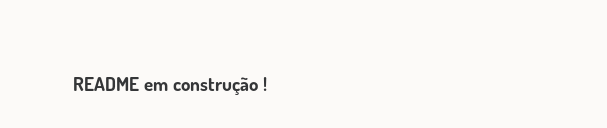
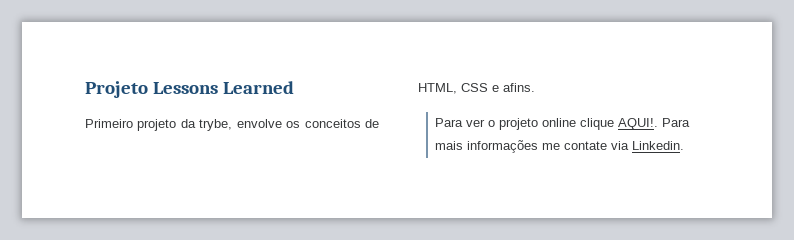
[73,77,268,95] README em construção ! -> [85,81,294,98] [85,119,379,131] [418,83,535,94] [435,118,691,130] [435,140,685,153] Projeto Lessons Learned // Primeiro projeto da trybe, envolve os conceitos de HTML, CSS e afins. // Para ver o projeto online clique AQUI!. Para mais informações me contate via Linkedin.

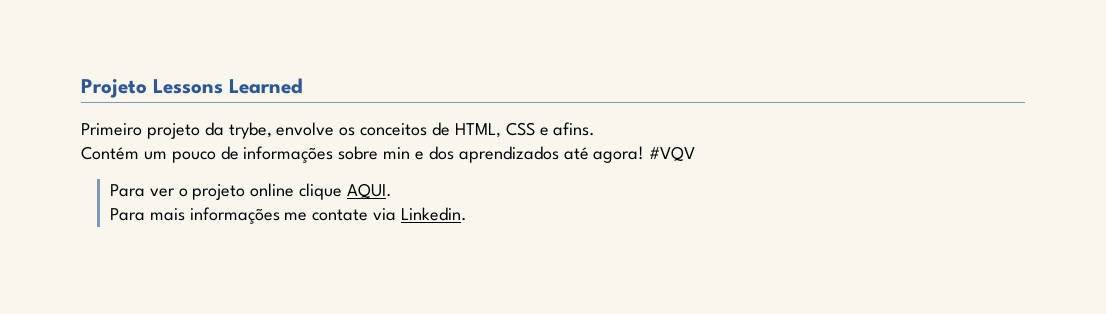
(535, 87) none -> [81,146,696,163] // Contém um pouco de informações sobre min e dos aprendizados até agora! #VQV
[618,118,659,130] AQUI!. -> [347,183,393,198] AQUI. //

